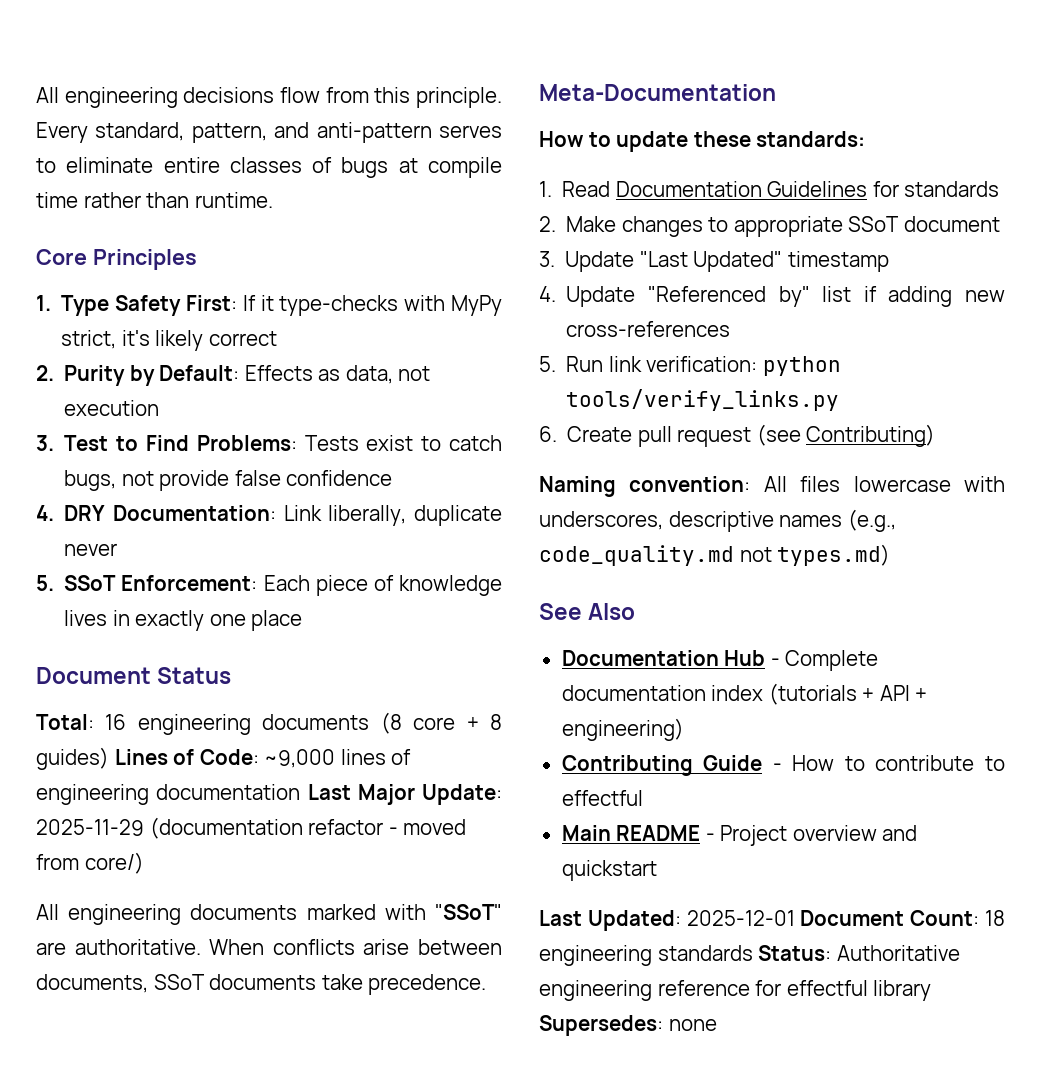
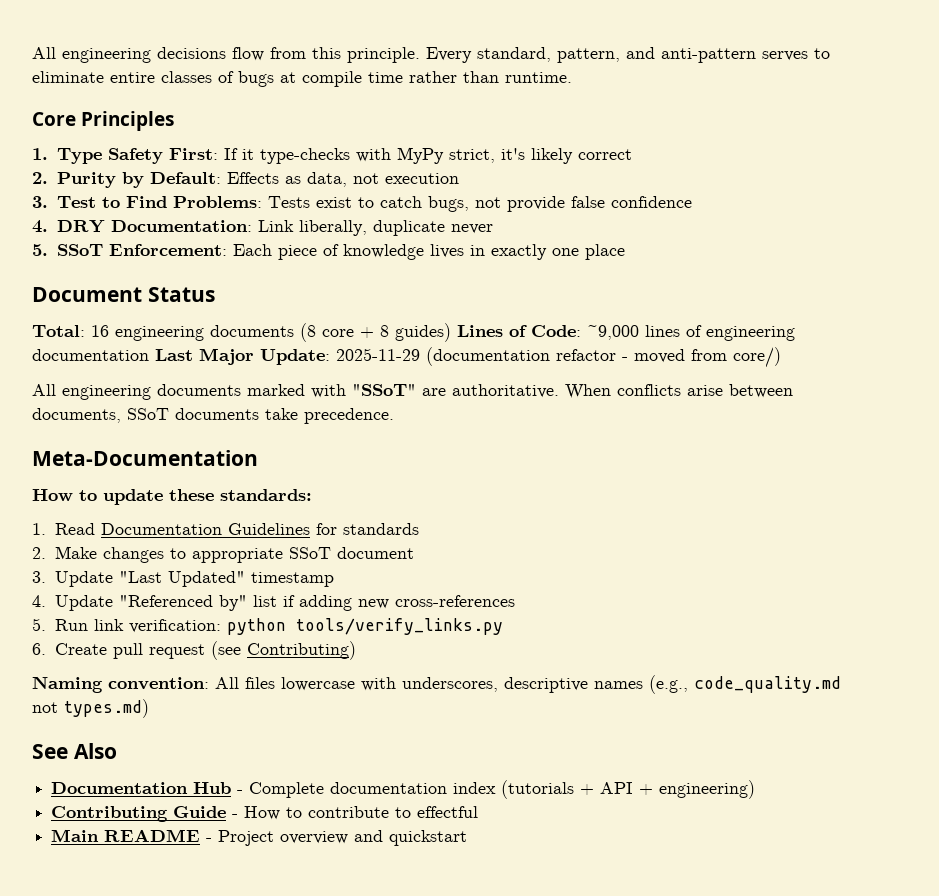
[539,910,1005,931] [539,945,960,966] [539,980,932,1001] [539,1015,717,1036] // Last Updated: 2025-12-01 Document Count: 18 engineering standards Status: Authoritative engineering reference for effectful library Supersedes: none -> (468, 838) none

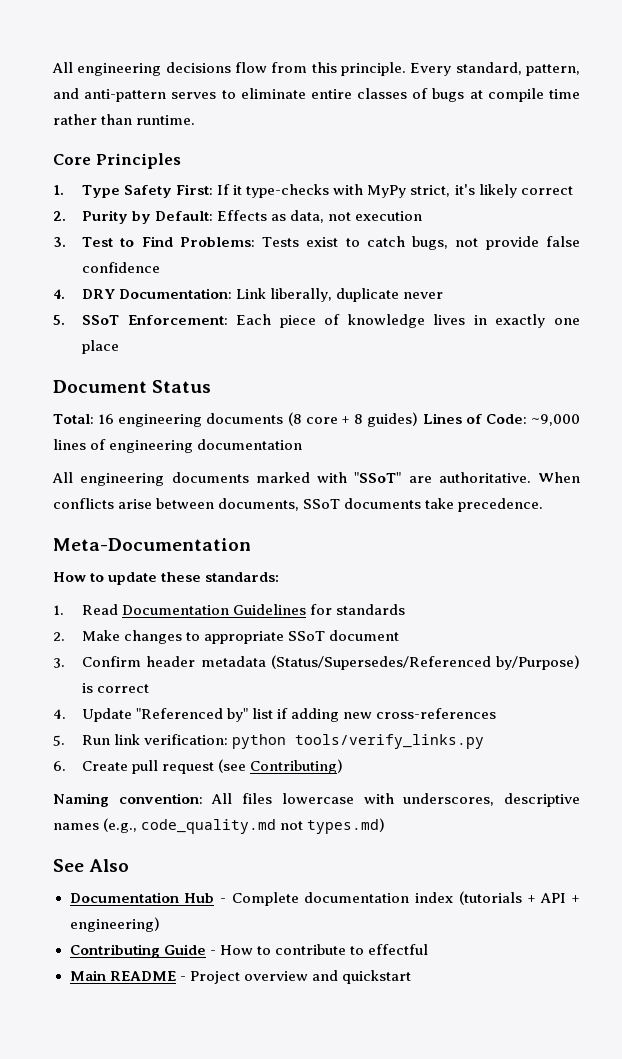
[155,347,781,368] Last Major Update: 2025-11-29 (documentation refactor - moved from core/) -> (303, 444) none
[54,571,334,587] Update "Last Updated" timestamp -> [82,655,580,670] [82,683,150,693] Confirm header metadata (Status/Supersedes/Referenced by/Purpose) is correct

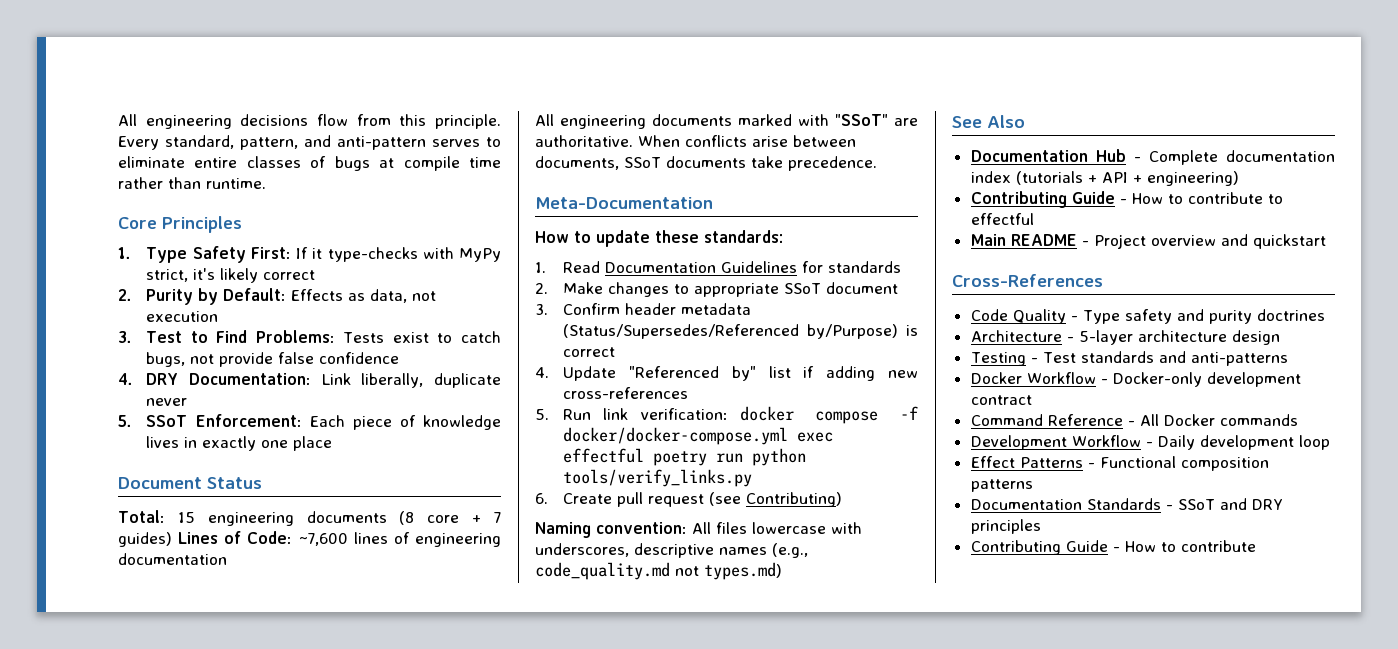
[98,414,115,424] 16 -> [177,512,195,523] 15
[354,414,364,424] 8 -> [494,512,501,523] 7
[531,414,580,426] ~9,000 -> [298,533,348,546] ~7,600
(229, 739) none -> [739,406,918,424] [563,427,834,445] [563,448,744,466] docker compose -f docker/docker-compose.yml exec effectful poetry run
(411, 977) none -> [952,274,1103,287] [970,309,1325,324] [970,330,1280,345] [970,351,1288,366] [970,372,1301,387] [970,395,1032,405] [970,414,1298,426] [970,435,1330,450] [970,456,1269,471] [970,479,1033,492] [970,498,1283,510] [970,519,1041,534] [970,540,1256,555] // Cross-References // Code Quality - Type safety and purity doctrines // Architecture - 5-layer architecture design // Testing - Test standards and anti-patterns // Docker Workflow - Docker-only development contract // Command Reference - All Docker commands // Development Workflow - Daily development loop // Effect Patterns - Functional composition patterns // Documentation Standards - SSoT and DRY principles // Contributing Guide - How to contribute

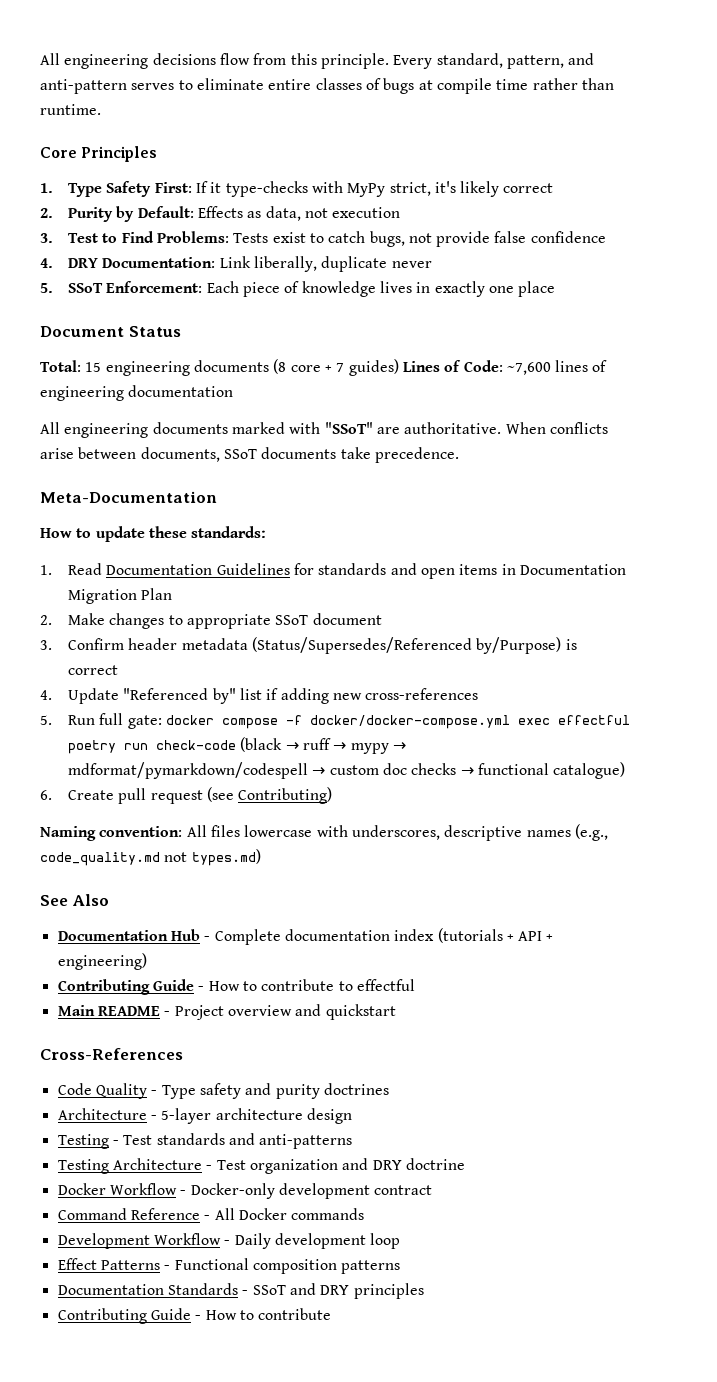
(902, 267) none -> [390,563,626,579] [67,588,173,604] and open items in Documentation Migration Plan
[603,408,728,420] link verification: -> [99,713,162,729] full gate:
[752,448,807,466] [563,469,753,487] python tools/verify_links.py -> [155,737,406,754] [67,762,626,779] check-code (black → ruff → mypy → mdformat/pymarkdown/codespell → custom doc checks → functional catalogue)
(1288, 359) none -> [57,1158,465,1174] // Testing Architecture - Test organization and DRY doctrine

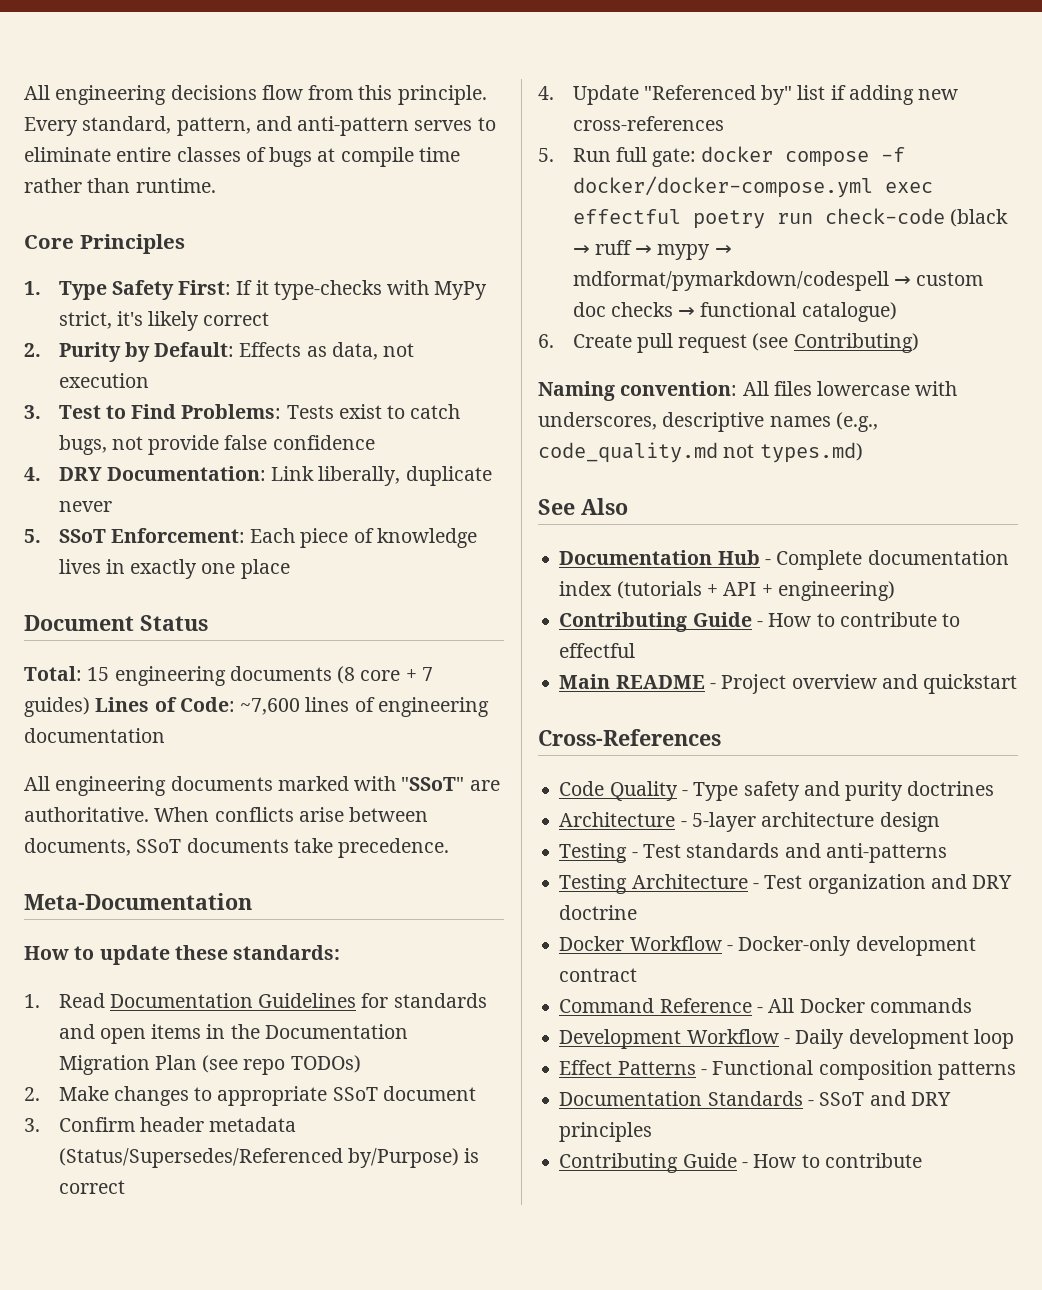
(516, 569) none -> [230,1024,260,1039] the
(173, 594) none -> [202,1055,361,1075] (see repo TODOs)

